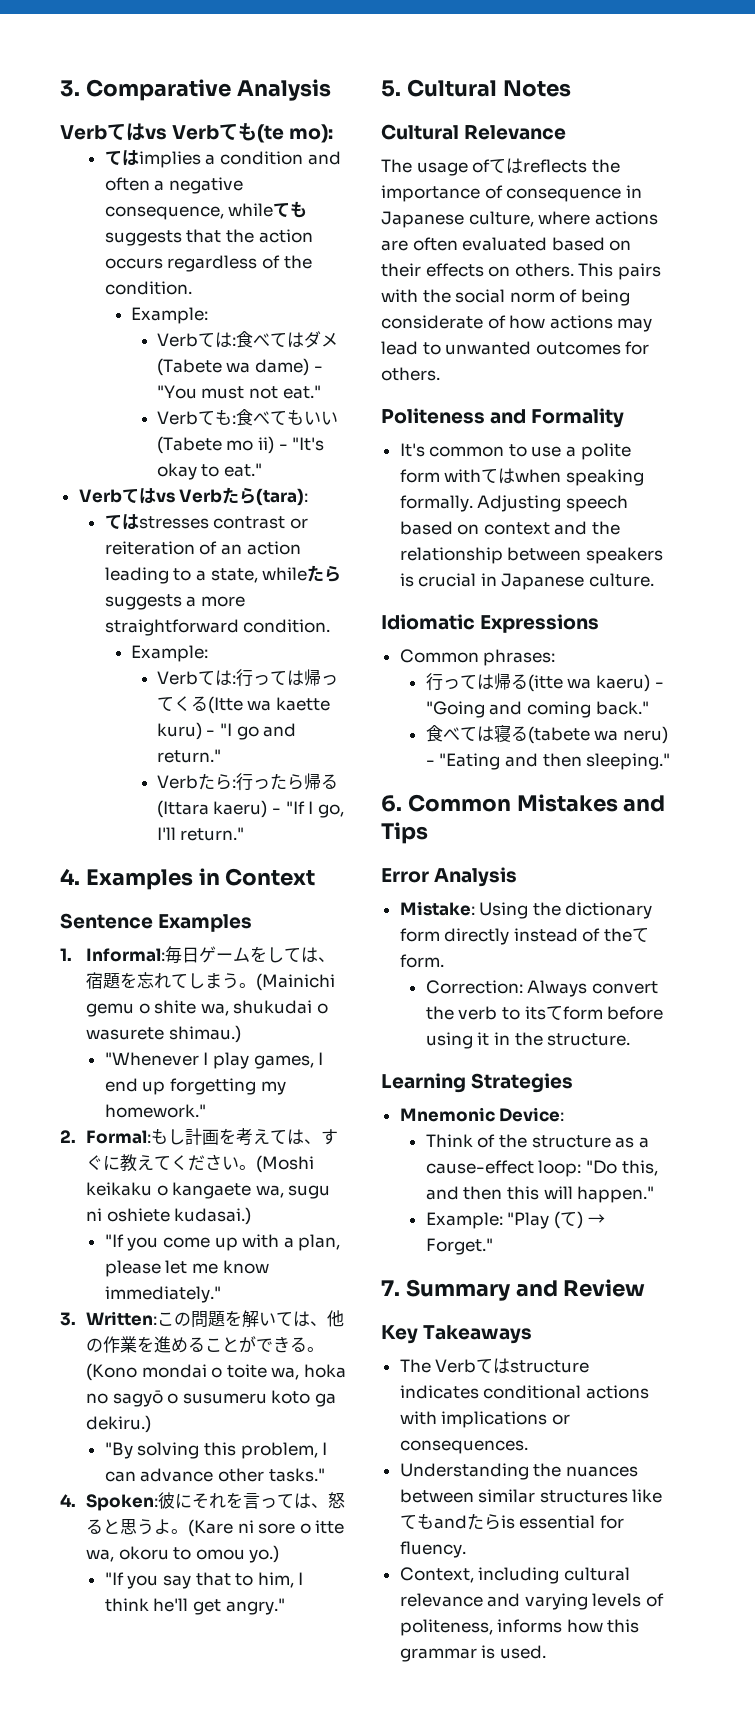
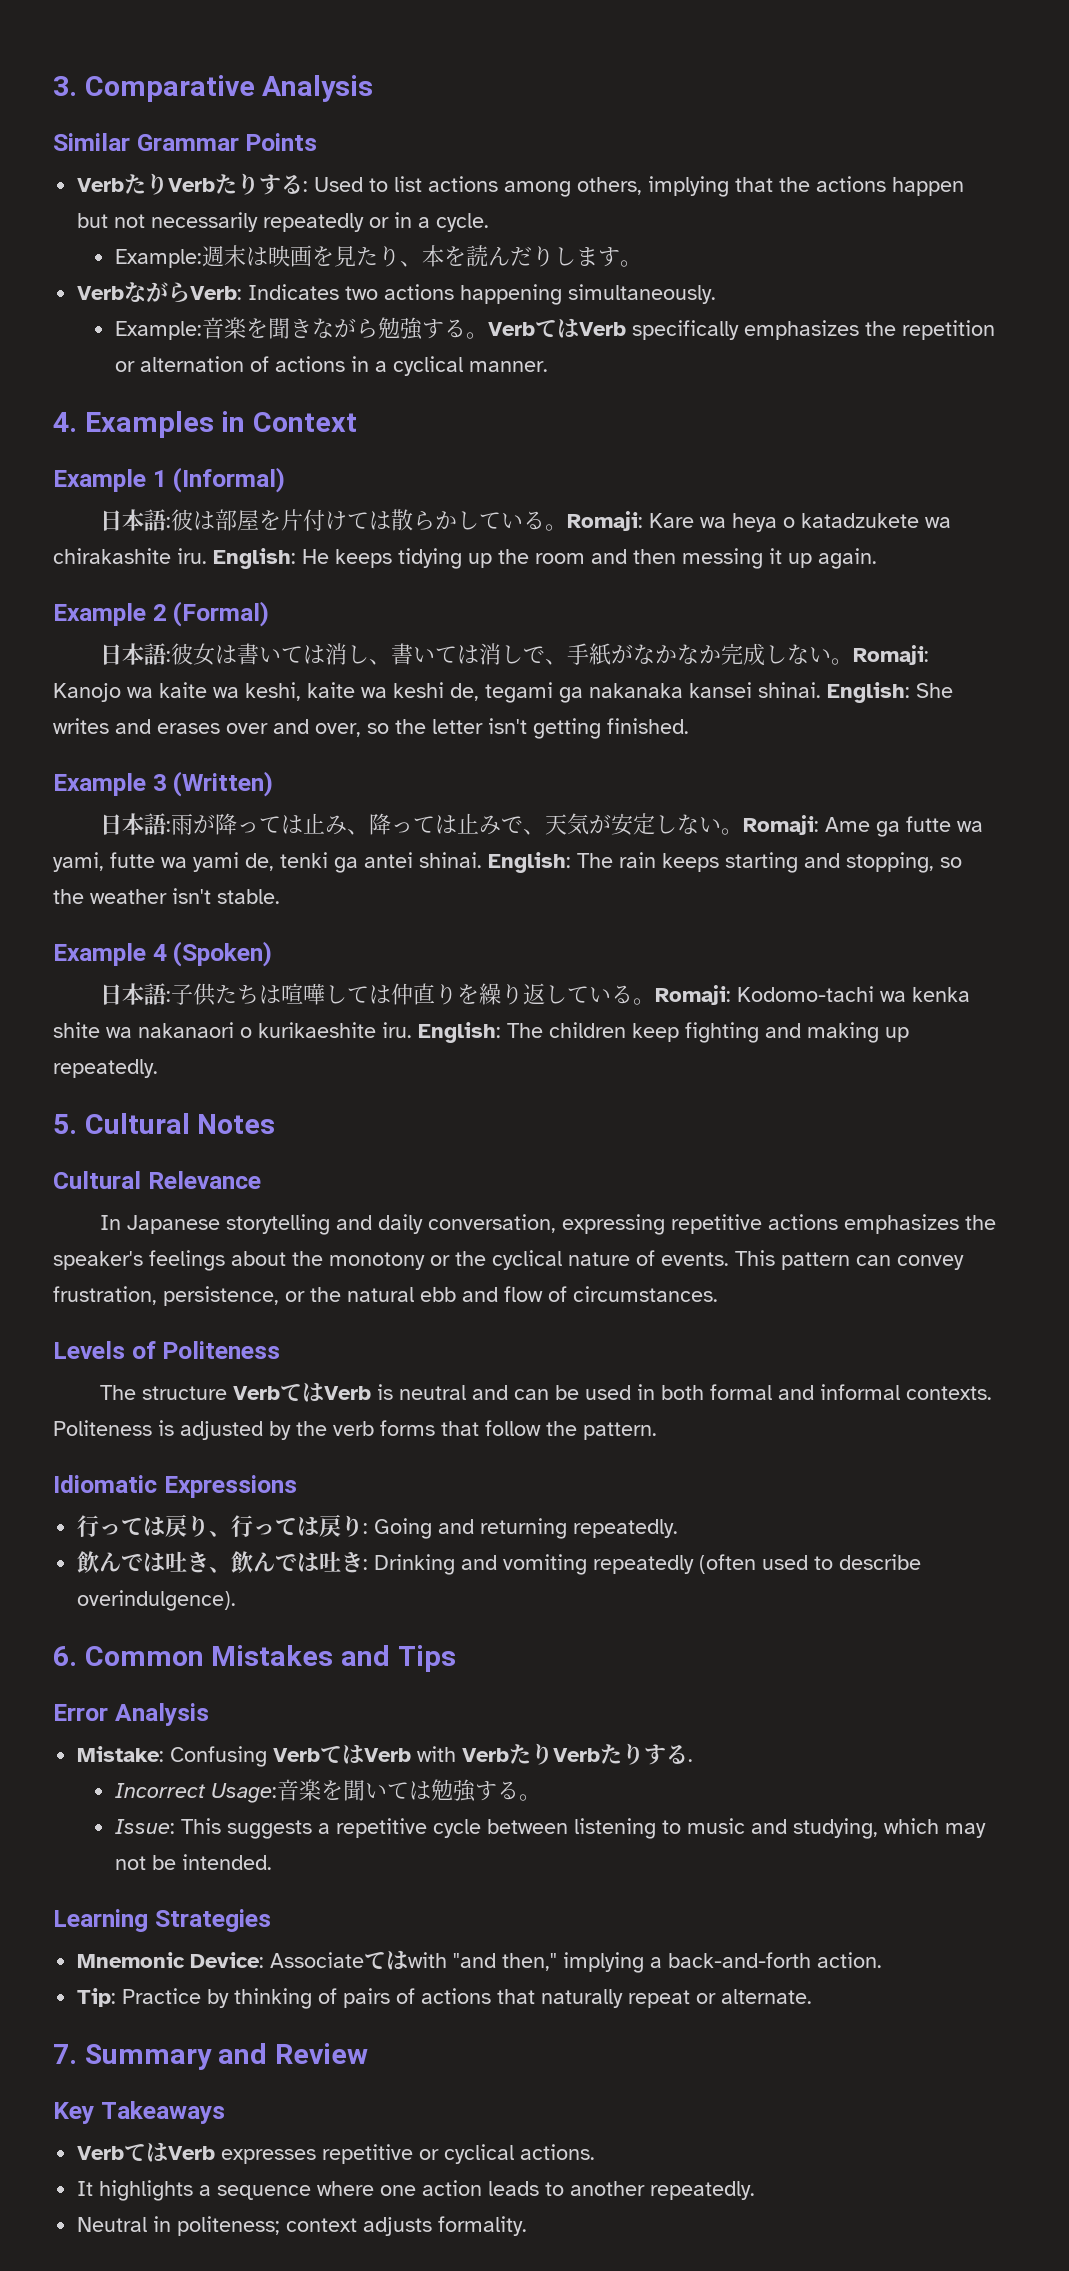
[60,123,334,143] [104,150,341,168] [104,177,243,194] [104,201,308,220] [104,229,313,246] [104,255,312,272] [104,281,192,295] [130,307,208,324] [156,331,338,348] [156,358,323,376] [156,385,321,399] [156,409,338,426] [156,436,325,454] [156,463,263,480] [78,487,309,506] [104,514,308,530] [104,541,301,555] [104,565,342,584] [104,594,245,610] [104,619,331,636] [130,645,208,662] [156,669,338,687] [156,696,331,714] [156,722,297,740] [156,749,221,763] [156,773,338,791] [156,800,344,818] [156,827,245,841] [60,868,316,890] [60,913,253,932] [60,946,336,963] [86,972,336,991] [86,1000,329,1017] [86,1025,241,1043] [104,1052,324,1069] [104,1078,286,1095] [104,1104,206,1118] [60,1128,339,1146] [86,1154,315,1173] [86,1182,331,1199] [86,1207,252,1225] [104,1234,341,1251] [104,1260,269,1277] [104,1286,221,1303] [60,1310,345,1328] [86,1336,325,1353] [86,1363,347,1381] [86,1390,337,1407] [86,1415,152,1433] [104,1442,328,1459] [104,1468,325,1482] [60,1492,346,1511] [86,1519,345,1537] [86,1545,280,1563] [104,1572,304,1589] [104,1598,285,1615] Verbてはvs Verbても(te mo): // てはimplies a condition and often a negative consequence, whileてもsuggests that the action occurs regardless of the condition. // Example: // Verbては:食べてはダメ(Tabete wa dame) - "You must not eat." // Verbても:食べてもいい(Tabete mo ii) - "It's okay to eat." // Verbてはvs Verbたら(tara): // てはstresses contrast or reiteration of an action leading to a state, whileたらsuggests a more straightforward condition. // Example: // Verbては:行っては帰ってくる(Itte wa kaette kuru) - "I go and return." // Verbたら:行ったら帰る(Ittara kaeru) - "If I go, I'll return." // 4. Examples in Context // Sentence Examples // 1. Informal:毎日ゲームをしては、宿題を忘れてしまう。(Mainichi gemu o shite wa, shukudai o wasurete shimau.) // "Whenever I play games, I end up forgetting my homework." // 2. Formal:もし計画を考えては、すぐに教えてください。(Moshi keikaku o kangaete wa, sugu ni oshiete kudasai.) // "If you come up with a plan, please let me know immediately." // 3. Written:この問題を解いては、他の作業を進めることができる。(Kono mondai o toite wa, hoka no sagyō o susumeru koto ga dekiru.) // "By solving this problem, I can advance other tasks." // 4. Spoken:彼にそれを言っては、怒ると思うよ。(Kare ni sore o itte wa, okoru to omou yo.) // "If you say that to him, I think he'll get angry." -> [53,133,318,151] [77,173,965,197] [77,212,490,232] [115,245,643,268] [77,282,717,305] [115,317,996,340] [115,356,549,376] [53,411,358,438] [53,467,286,493] [100,509,952,532] [53,548,877,569] [53,601,270,627] [100,643,930,666] [53,682,953,703] [53,718,689,739] [53,771,274,797] [100,813,984,837] [53,852,962,873] [53,888,280,904] [53,941,273,967] [100,983,971,1006] [53,1022,909,1043] [53,1059,158,1078] Similar Grammar Points // VerbたりVerbたりする: Used to list actions among others, implying that the actions happen but not necessarily repeatedly or in a cycle. // Example:週末は映画を見たり、本を読んだりします。 // VerbながらVerb: Indicates two actions happening simultaneously. // Example:音楽を聞きながら勉強する。VerbてはVerb specifically emphasizes the repetition or alternation of actions in a cyclical manner. // 4. Examples in Context // Example 1 (Informal) // 日本語:彼は部屋を片付けては散らかしている。Romaji: Kare wa heya o katadzukete wa chirakashite iru. English: He keeps tidying up the room and then messing it up again. // Example 2 (Formal) // 日本語:彼女は書いては消し、書いては消しで、手紙がなかなか完成しない。Romaji: Kanojo wa kaite wa keshi, kaite wa keshi de, tegami ga nakanaka kansei shinai. English: She writes and erases over and over, so the letter isn't getting finished. // Example 3 (Written) // 日本語:雨が降っては止み、降っては止みで、天気が安定しない。Romaji: Ame ga futte wa yami, futte wa yami de, tenki ga antei shinai. English: The rain keeps starting and stopping, so the weather isn't stable. // Example 4 (Spoken) // 日本語:子供たちは喧嘩しては仲直りを繰り返している。Romaji: Kodomo-tachi wa kenka shite wa nakanaori o kurikaeshite iru. English: The children keep fighting and making up repeatedly.
[381,158,620,176] [381,185,642,202] [381,211,658,228] [381,237,632,251] [381,263,661,280] [381,289,630,306] [381,315,653,332] [381,341,650,355] [381,367,440,381] [381,408,625,428] [399,443,631,460] [399,468,644,486] [399,495,628,512] [399,521,621,535] [399,547,663,564] [399,573,655,590] The usage ofてはreflects the importance of consequence in Japanese culture, where actions are often evaluated based on their effects on others. This pairs with the social norm of being considerate of how actions may lead to unwanted outcomes for others. // Politeness and Formality // It's common to use a polite form withてはwhen speaking formally. Adjusting speech based on context and the relationship between speakers is crucial in Japanese culture. -> [100,1214,997,1235] [53,1250,964,1271] [53,1286,718,1306] [53,1341,281,1359] [100,1382,993,1402] [53,1420,657,1440] In Japanese storytelling and daily conversation, expressing repetitive actions emphasizes the speaker's feelings about the monotony or the cyclical nature of events. This pattern can convey frustration, persistence, or the natural ebb and flow of circumstances. // Levels of Politeness // The structure VerbてはVerb is neutral and can be used in both formal and informal contexts. Politeness is adjusted by the verb forms that follow the pattern.
[399,649,556,666] [425,673,664,692] [425,701,649,718] [425,725,668,744] [425,753,671,770] // Common phrases: // 行っては帰る(itte wa kaeru) - "Going and coming back." // 食べては寝る(tabete wa neru) - "Eating and then sleeping." -> [77,1514,679,1539] [77,1551,922,1575] [77,1590,237,1611] // 行っては戻り、行っては戻り: Going and returning repeatedly. // 飲んでは吐き、飲んでは吐き: Drinking and vomiting repeatedly (often used to describe overindulgence).
[479,902,653,919] [399,928,650,945] [399,954,444,968] [425,980,658,997] [425,1006,664,1020] [425,1032,631,1049] [381,1073,574,1093] [399,1107,565,1122] [425,1134,649,1148] [425,1160,658,1177] [425,1186,655,1203] [425,1211,605,1229] [425,1238,493,1255] Using the dictionary form directly instead of theてform. // Correction: Always convert the verb to itsてform before using it in the structure. // Learning Strategies // Mnemonic Device: // Think of the structure as a cause-effect loop: "Do this, and then this will happen." // Example: "Play (て) → Forget." -> [170,1743,694,1767] [115,1779,542,1803] [115,1818,987,1839] [115,1854,273,1870] [53,1909,271,1932] [77,1950,883,1973] [77,1988,813,2009] Confusing VerbてはVerb with VerbたりVerbたりする. // Incorrect Usage:音楽を聞いては勉強する。 // Issue: This suggests a repetitive cycle between listening to music and studying, which may not be intended. // Learning Strategies // Mnemonic Device: Associateてはwith "and then," implying a back-and-forth action. // Tip: Practice by thinking of pairs of actions that naturally repeat or alternate.
[399,1358,590,1374] [399,1385,649,1399] [399,1411,570,1428] [399,1440,528,1454] [399,1463,638,1480] [399,1489,663,1503] [399,1513,624,1530] [399,1541,466,1558] [399,1567,630,1584] [399,1593,665,1610] [399,1619,640,1636] [399,1645,546,1662] The Verbてはstructure indicates conditional actions with implications or consequences. // Understanding the nuances between similar structures likeてもandたらis essential for fluency. // Context, including cultural relevance and varying levels of politeness, informs how this grammar is used. -> [77,2142,596,2164] [77,2180,756,2201] [77,2216,528,2236] VerbてはVerb expresses repetitive or cyclical actions. // It highlights a sequence where one action leads to another repeatedly. // Neutral in politeness; context adjusts formality.

